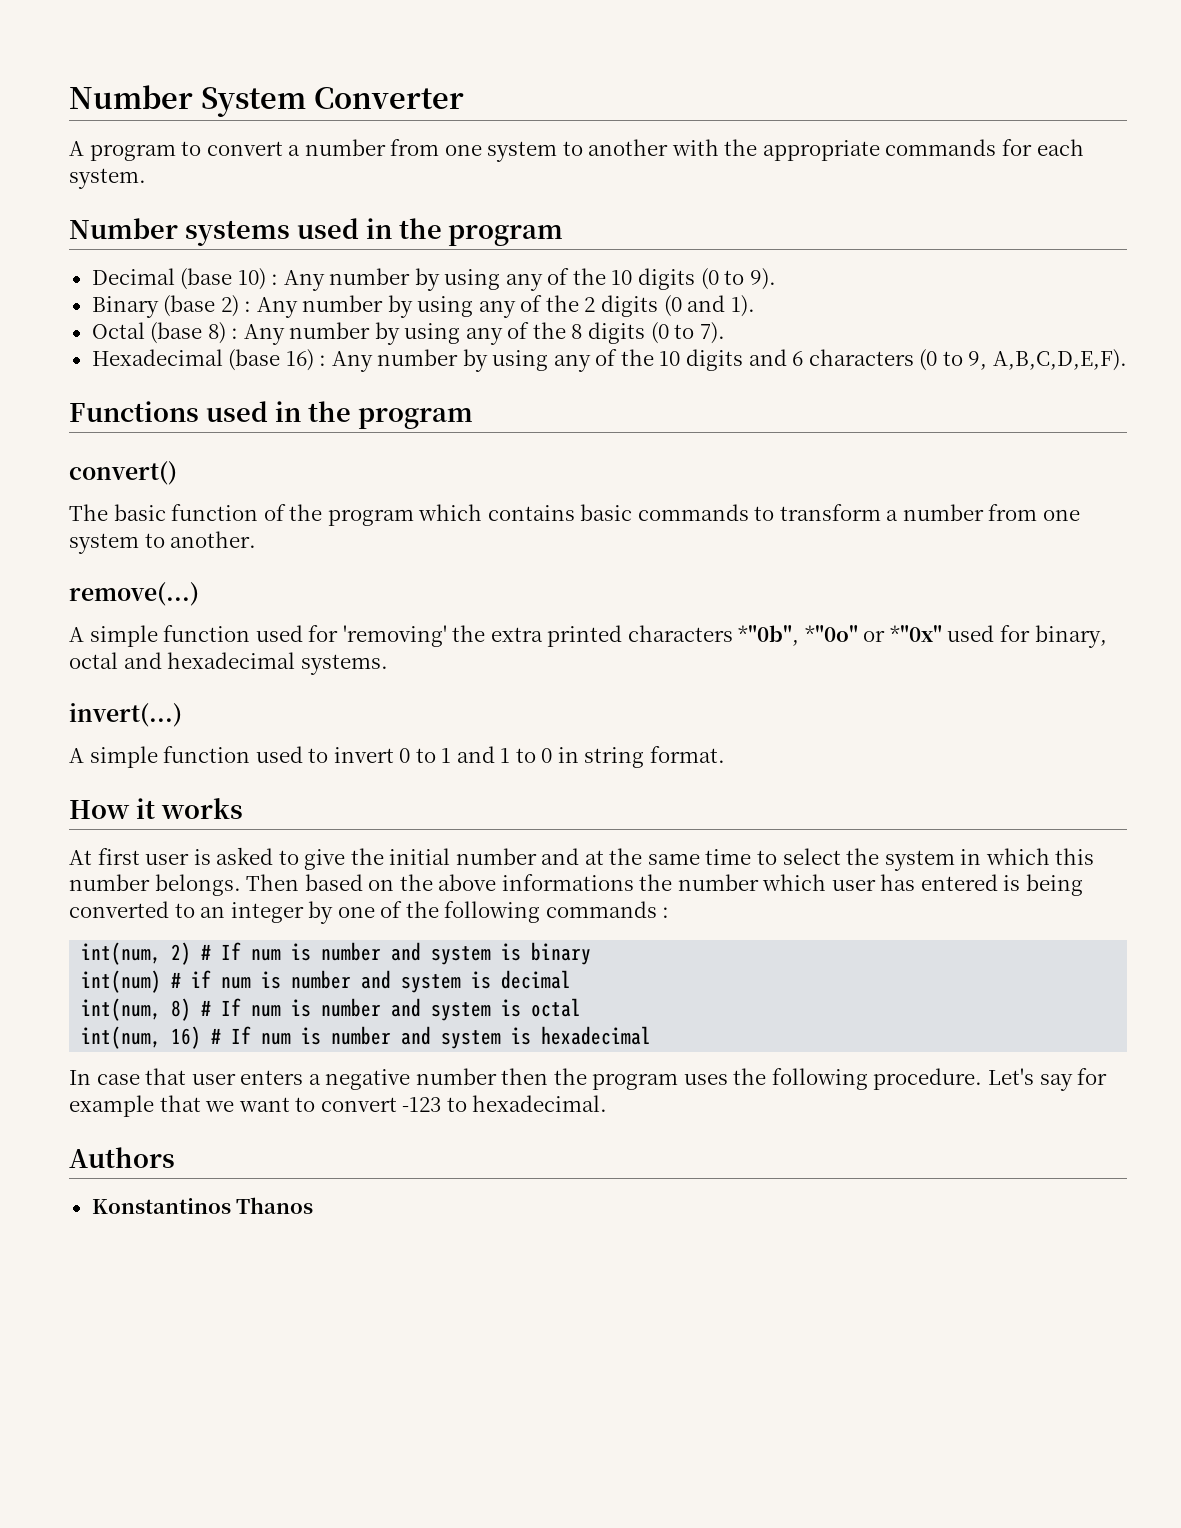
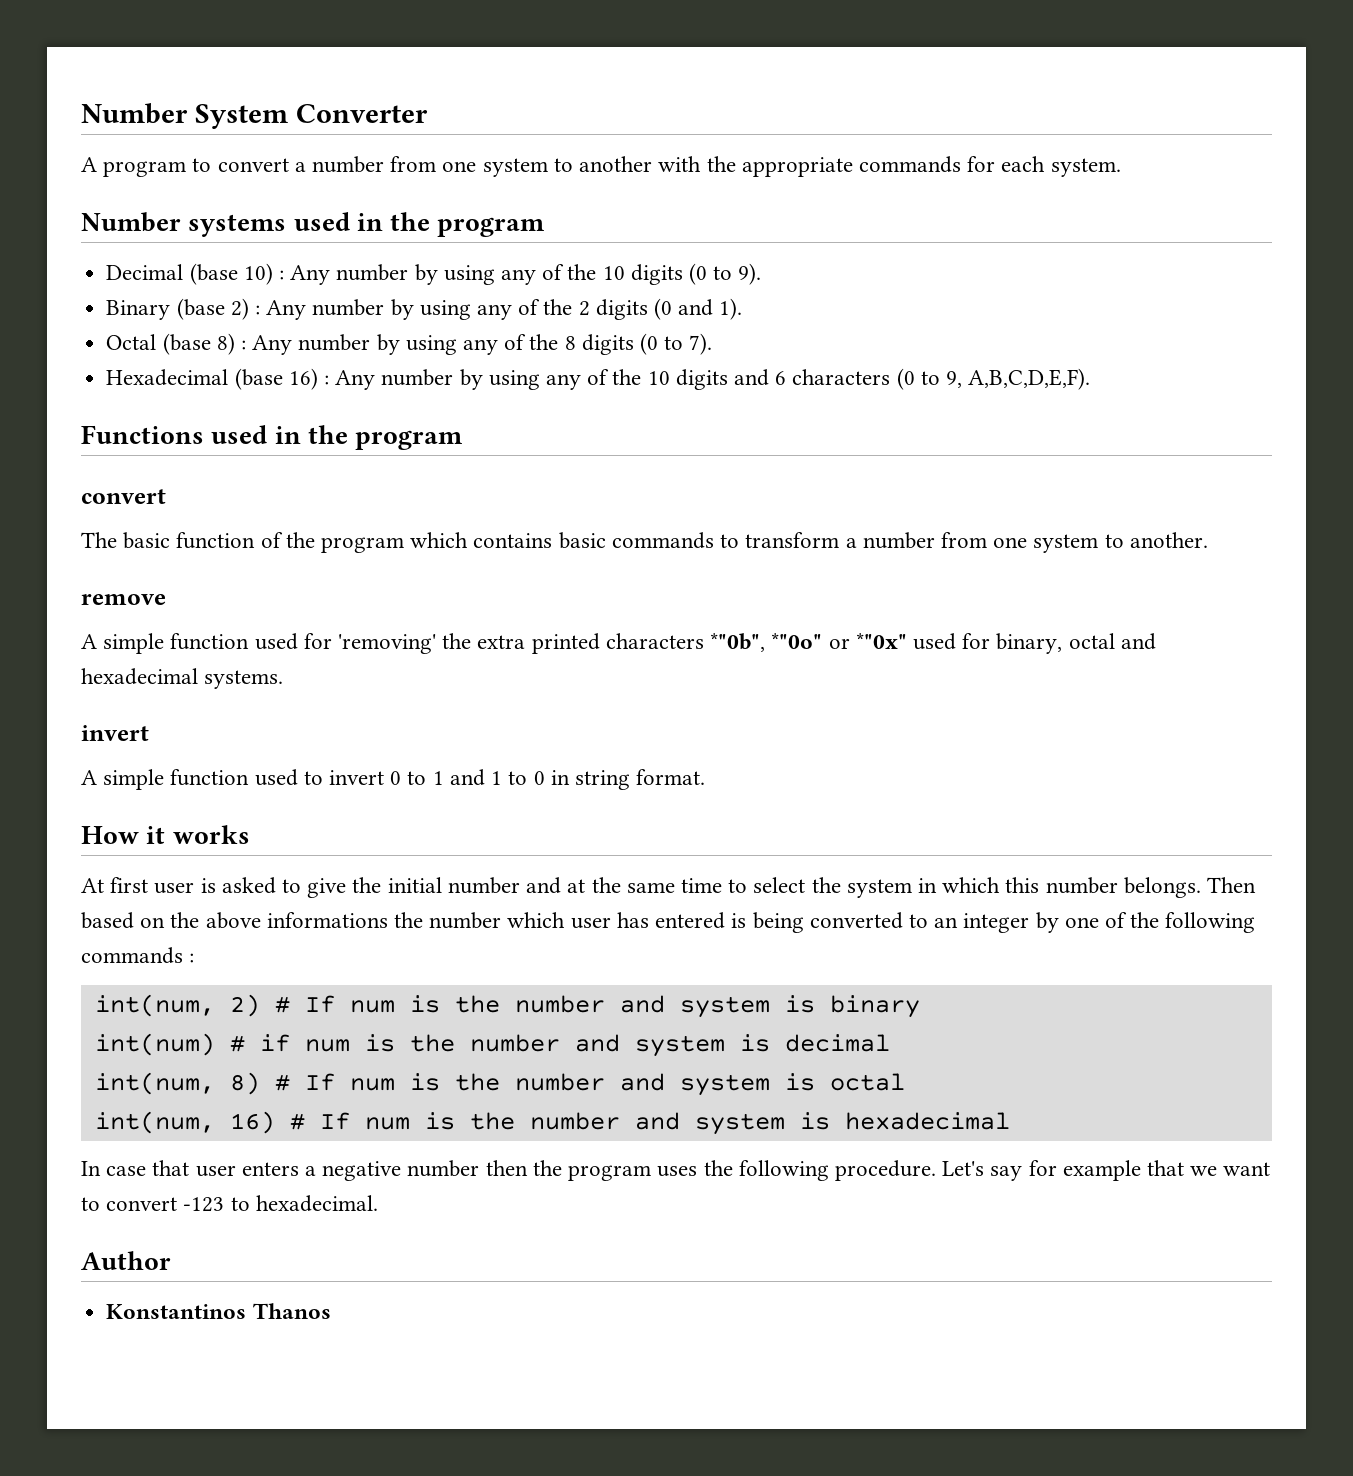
[69,461,177,485] convert() -> [81,489,166,504] convert
[69,582,199,606] remove(...) -> [81,594,166,605] remove
[69,703,182,727] invert(...) -> [81,725,149,741] invert
(312, 952) none -> [454,995,500,1013] the
(282, 980) none -> [409,1034,455,1052] the
(312, 1008) none -> [454,1073,500,1091] the
(322, 1036) none -> [469,1112,515,1130] the
[69,1147,175,1168] Authors -> [81,1251,171,1270] Author

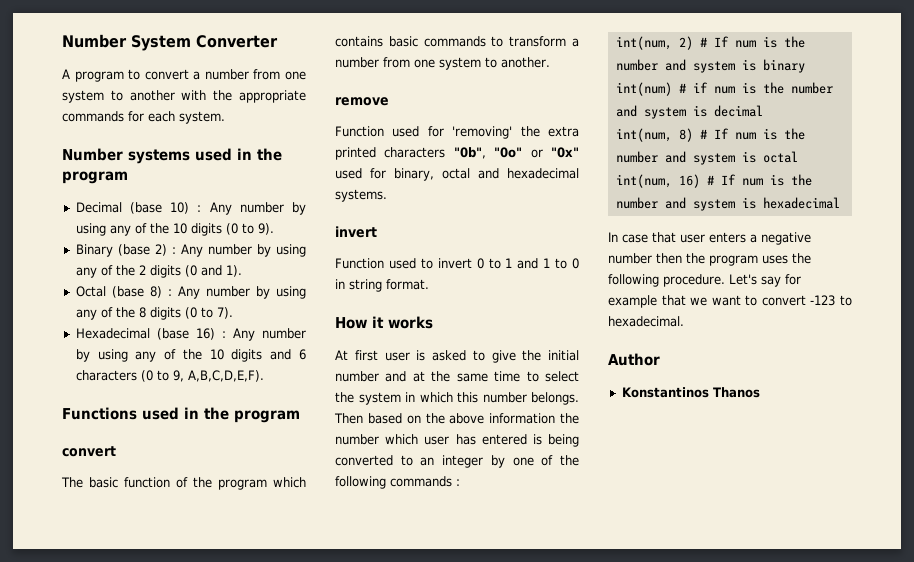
[81,633,250,654] A simple function -> [335,126,384,137] Function
[710,632,907,652] *"0b", *"0o" or *"0x" -> [453,147,579,159] "0b", "0o" or "0x"
[81,769,250,790] A simple function -> [335,258,384,269] Function
[266,912,388,928] informations -> [489,413,556,424] information

